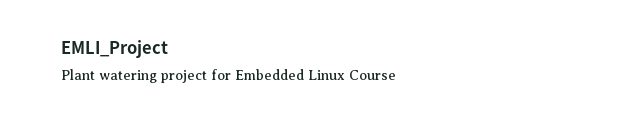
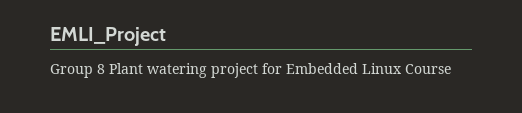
(168, 49) none -> [50,64,105,78] Group 8

